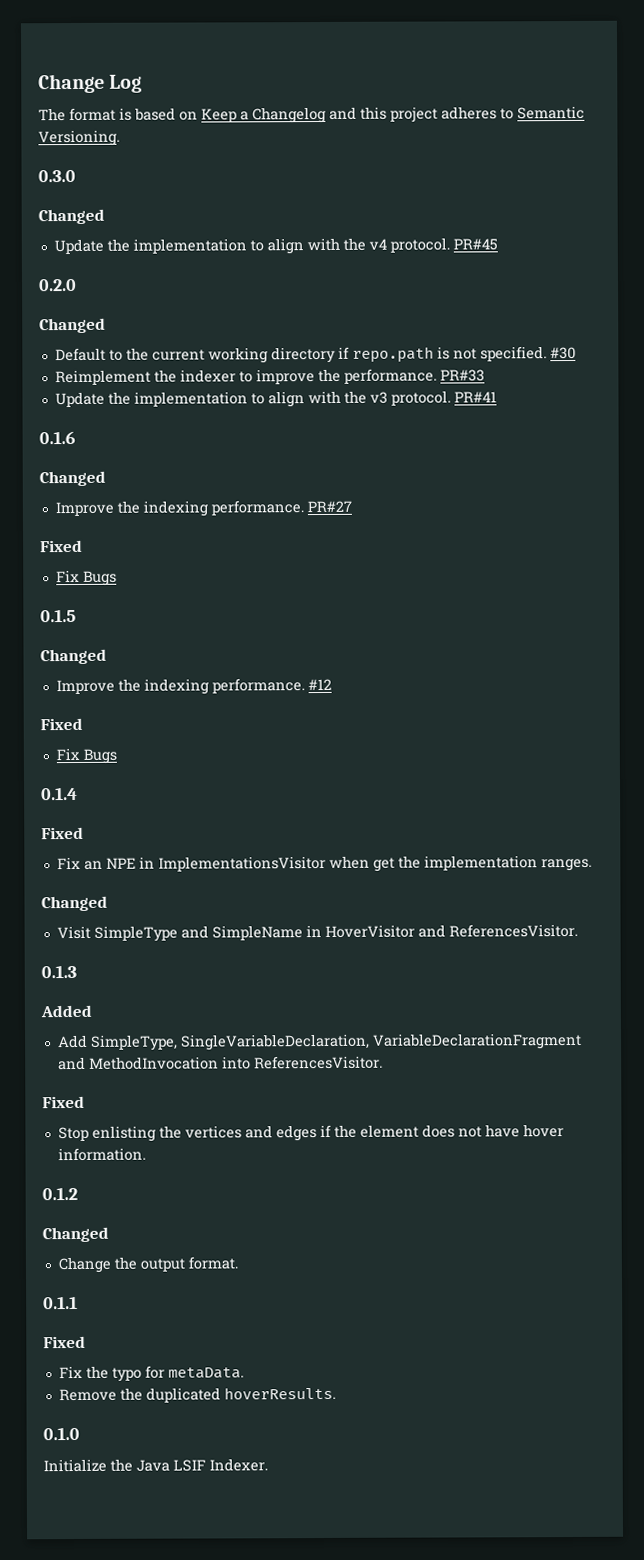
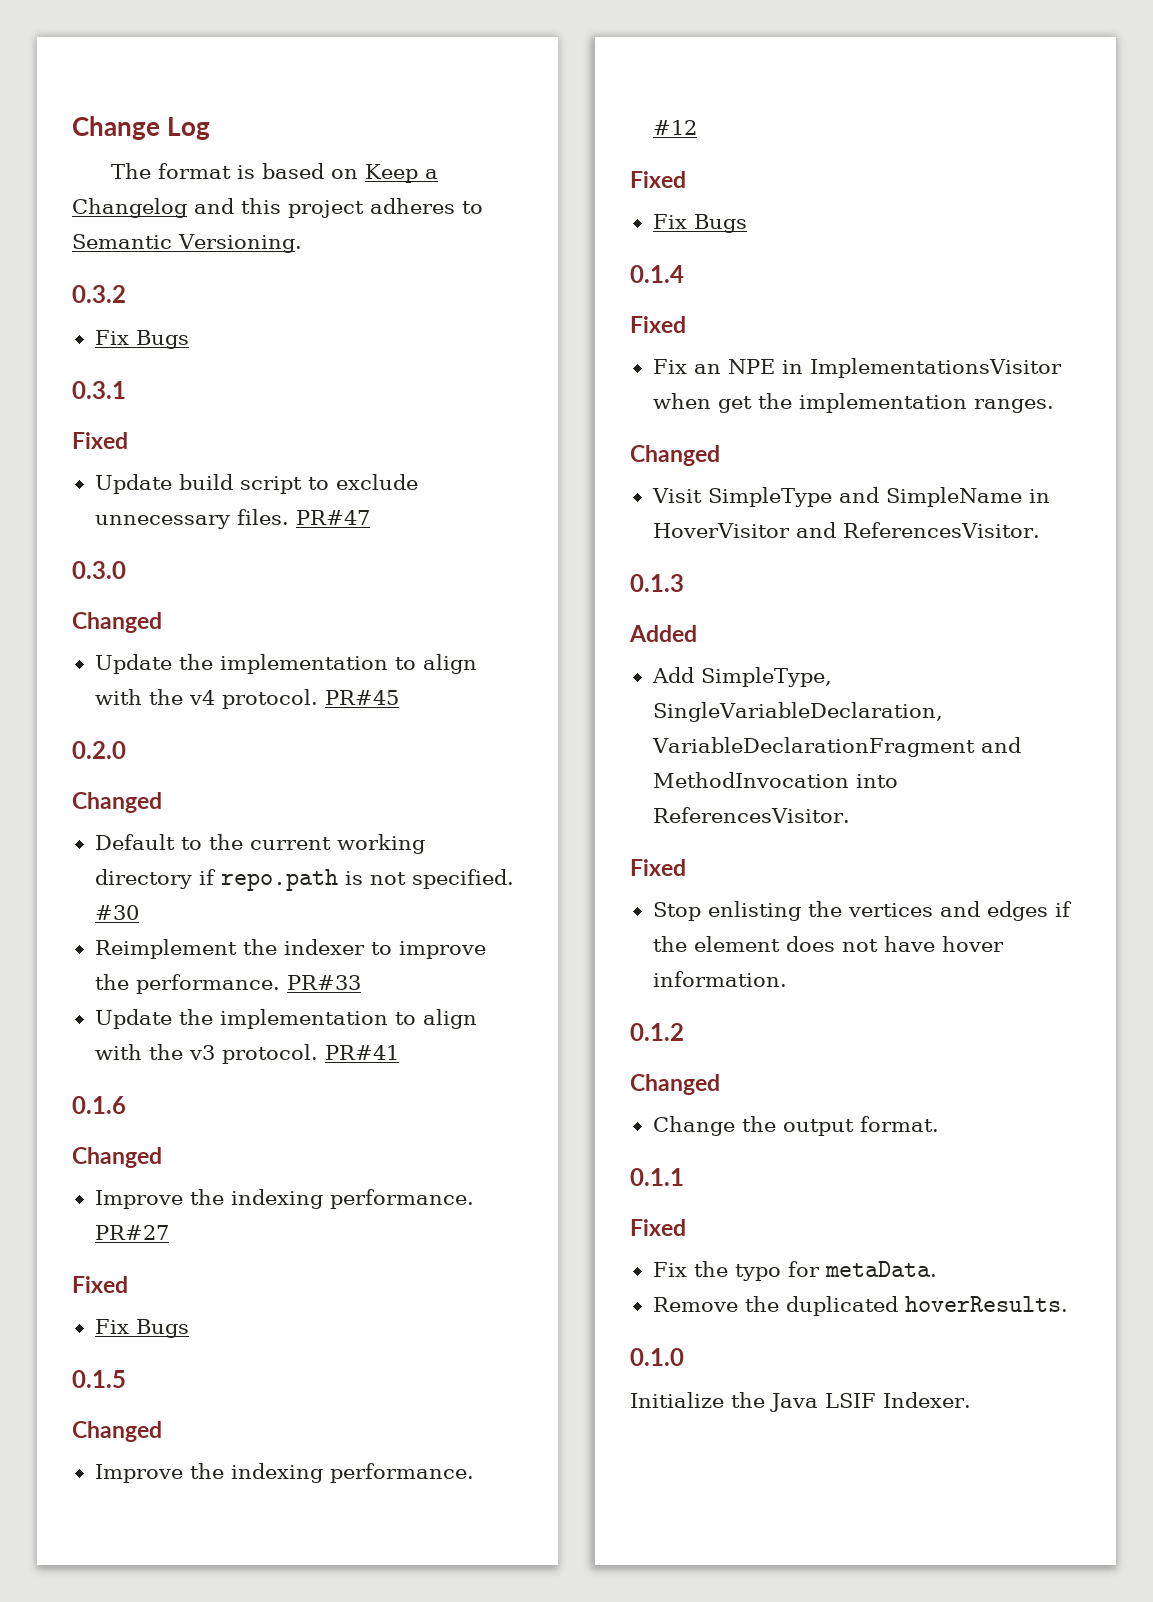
(120, 138) none -> [72,285,126,303] [94,330,189,349] [72,381,126,399] [72,432,128,449] [94,474,418,494] [94,509,370,529] // 0.3.2 // Fix Bugs // 0.3.1 // Fixed // Update build script to exclude unnecessary files. PR#47

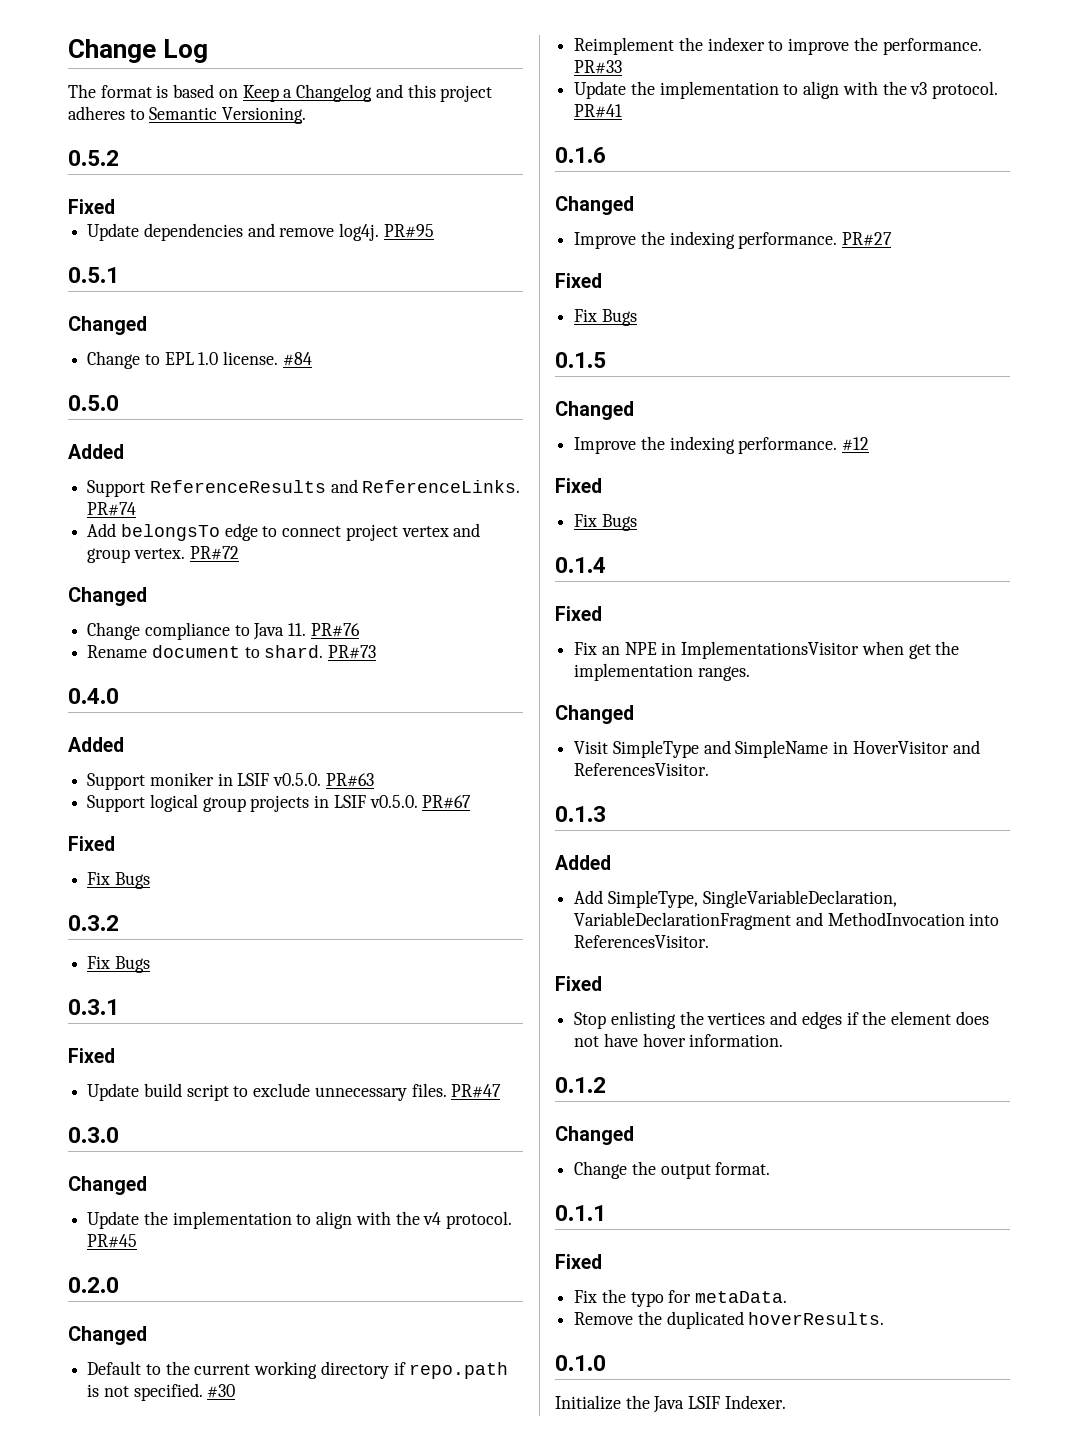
(302, 243) none -> [68,150,119,166] [68,199,115,214] [87,223,434,241] [68,267,119,283] [68,316,147,335] [87,351,312,369] [68,395,119,411] [68,444,124,459] [87,479,521,497] [87,502,137,516] [87,523,481,541] [87,546,239,563] [68,587,147,606] [87,622,360,640] [87,645,377,659] [68,688,119,704] [68,737,124,752] [87,772,374,790] [87,794,472,812] [68,836,115,851] [87,872,150,889] // 0.5.2 // Fixed // Update dependencies and remove log4j. PR#95 // 0.5.1 // Changed // Change to EPL 1.0 license. #84 // 0.5.0 // Added // Support ReferenceResults and ReferenceLinks. PR#74 // Add belongsTo edge to connect project vertex and group vertex. PR#72 // Changed // Change compliance to Java 11. PR#76 // Rename document to shard. PR#73 // 0.4.0 // Added // Support moniker in LSIF v0.5.0. PR#63 // Support logical group projects in LSIF v0.5.0. PR#67 // Fixed // Fix Bugs

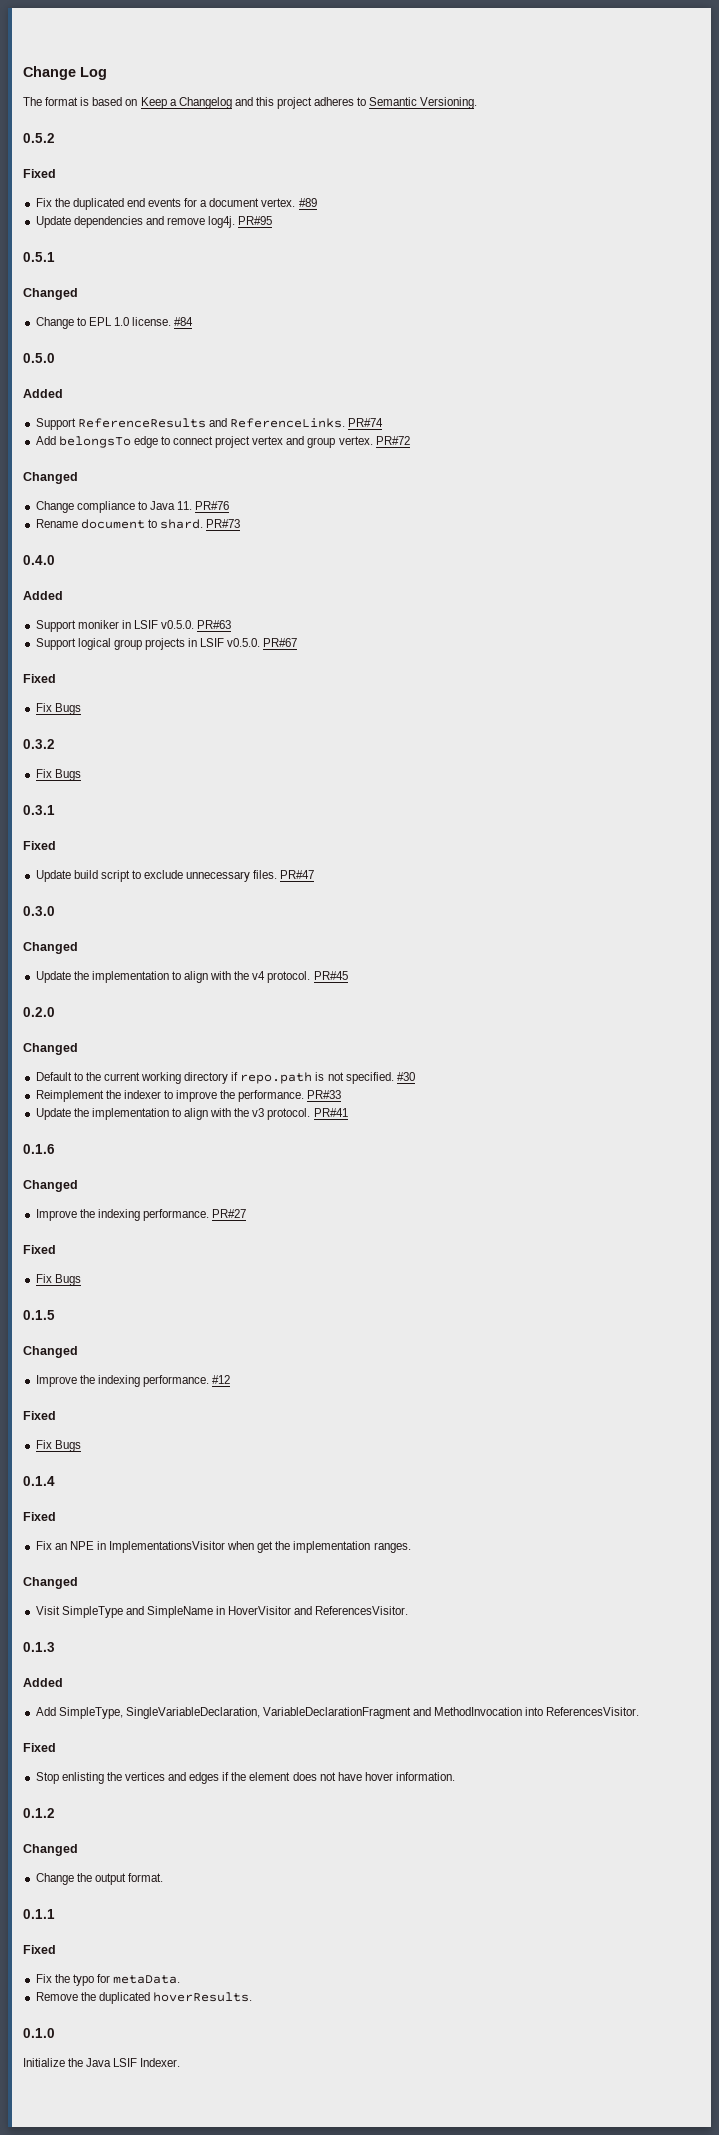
(115, 206) none -> [35,198,317,210] // Fix the duplicated end events for a document vertex. #89

